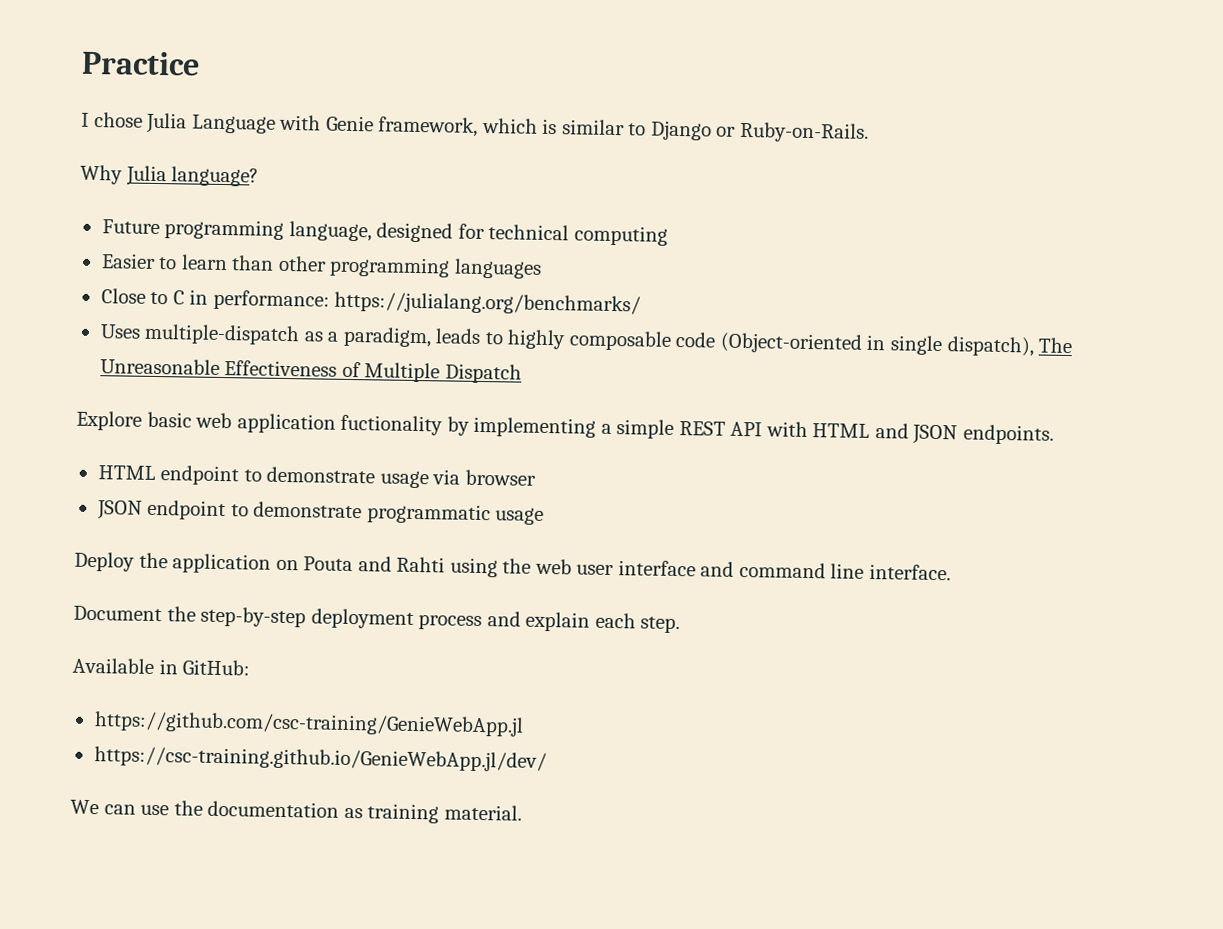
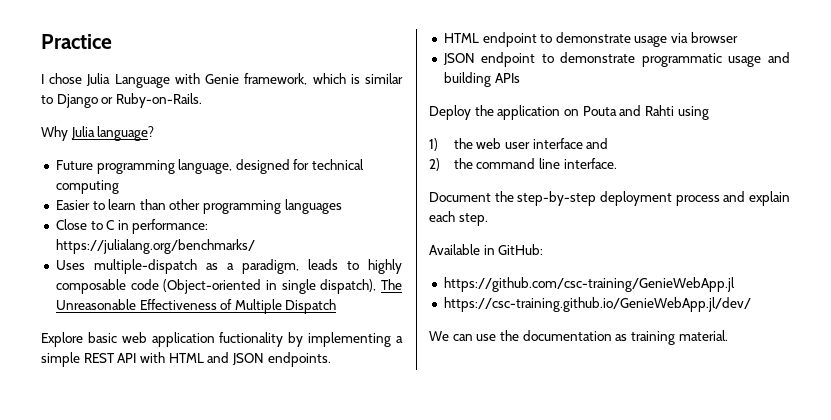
(545, 516) none -> [768,52,790,63] [443,72,520,87] and building APIs
(498, 567) none -> [429,138,438,151] // 1)
(735, 569) none -> [429,158,473,171] // 2) the

